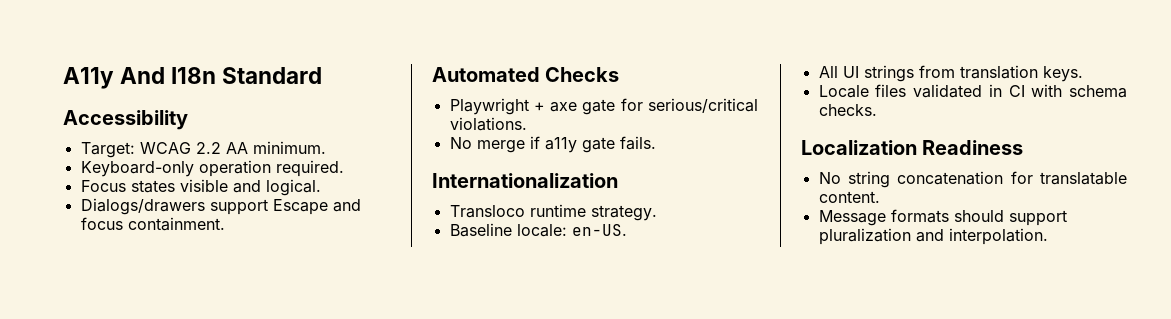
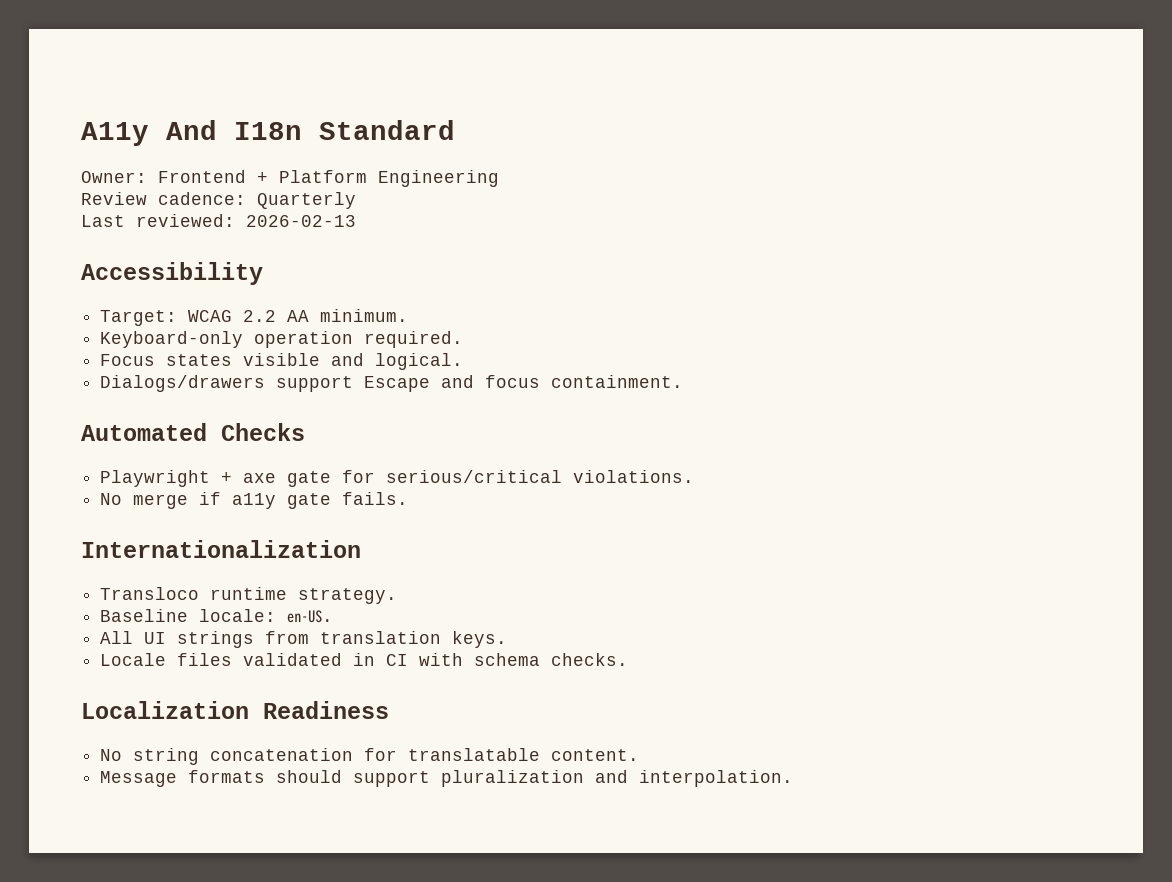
(323, 75) none -> [81,170,499,187] [81,192,356,209] [81,214,356,227] // Owner: Frontend + Platform Engineering // Review cadence: Quarterly // Last reviewed: 2026-02-13

